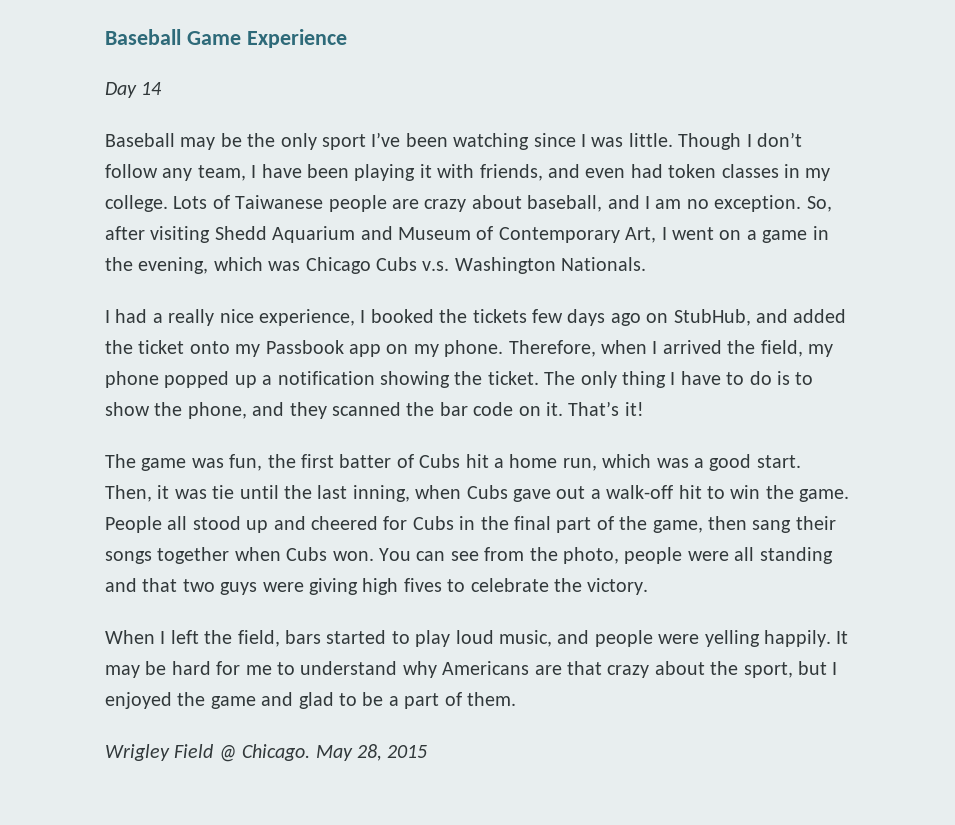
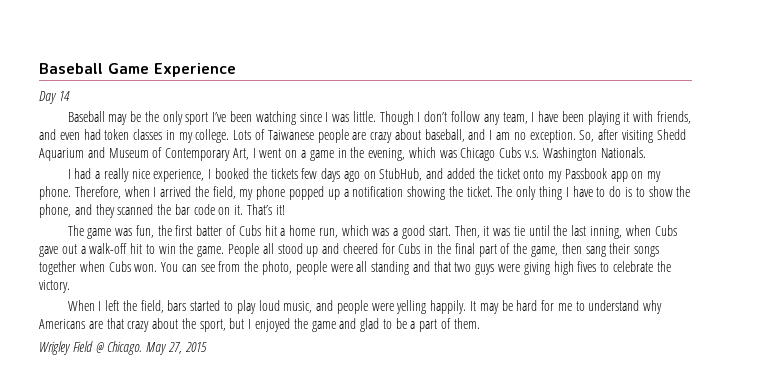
[357,744,382,761] 28, -> [167,342,182,354] 27,

